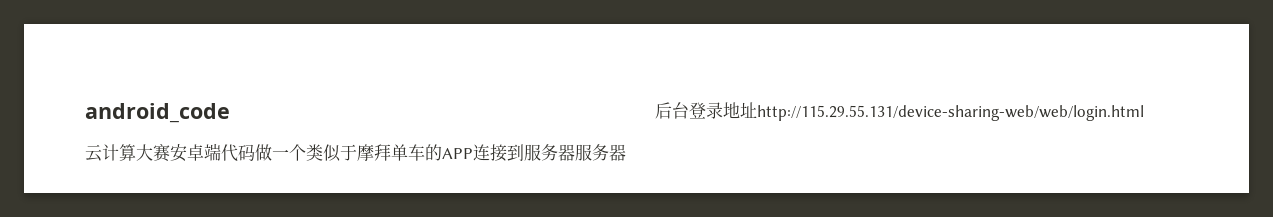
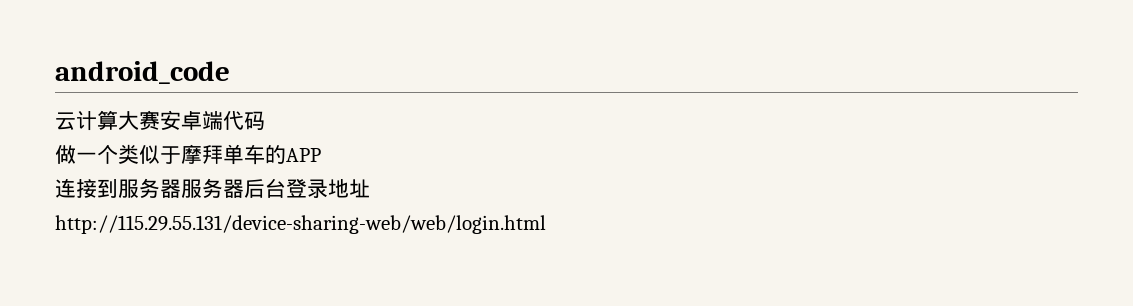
(255, 152) none -> (265, 120) //
(473, 153) none -> (321, 155) //
(757, 110) none -> (370, 188) //

